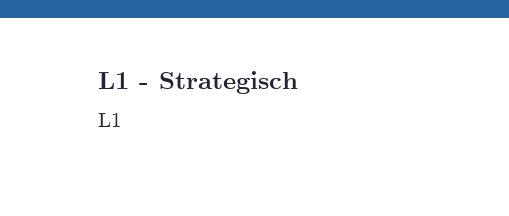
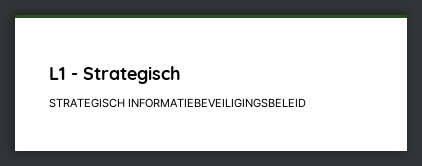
[98,113,122,127] L1 -> [49,98,307,108] STRATEGISCH INFORMATIEBEVEILIGINGSBELEID

